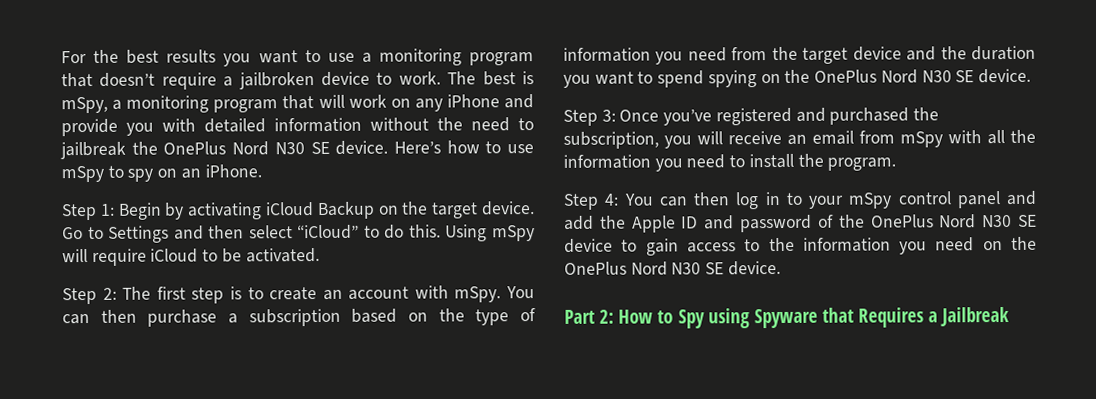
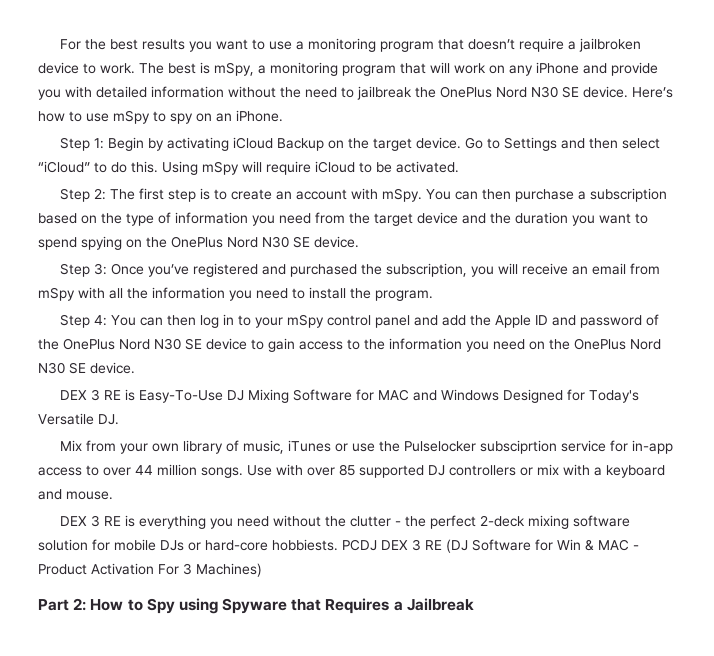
(781, 268) none -> [60,389,640,403] [38,413,119,425] [60,440,674,454] [38,464,665,478] [38,489,113,500] [60,515,631,529] [38,539,639,553] [38,563,262,577] // DEX 3 RE is Easy-To-Use DJ Mixing Software for MAC and Windows Designed for Today's Versatile DJ. // Mix from your own library of music, iTunes or use the Pulselocker subsciprtion service for in-app access to over 44 million songs. Use with over 85 supported DJ controllers or mix with a keyboard and mouse. // DEX 3 RE is everything you need without the clutter - the perfect 2-deck mixing software solution for mobile DJs or hard-core hobbiests. PCDJ DEX 3 RE (DJ Software for Win & MAC - Product Activation For 3 Machines)

